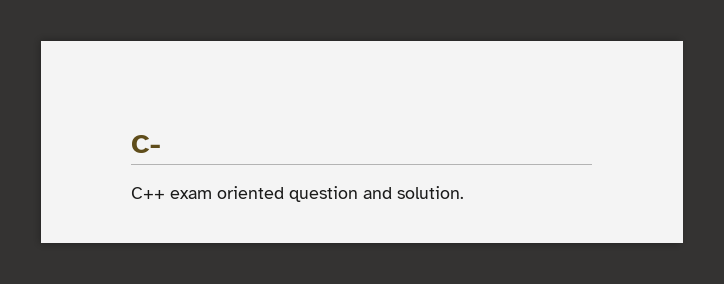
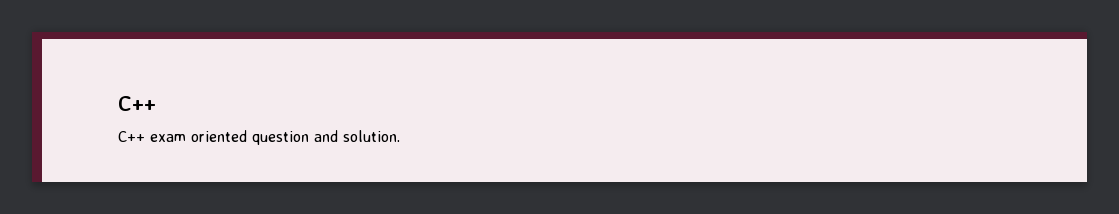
[131,135,160,153] C- -> [118,96,156,111] C++

